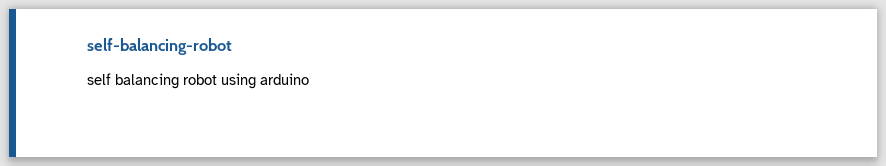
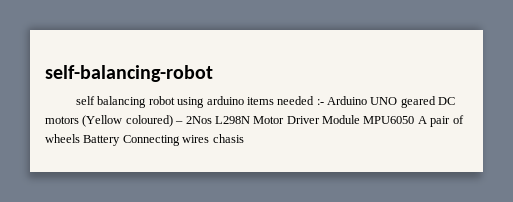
(309, 79) none -> [246,96,456,108] [45,115,464,127] [45,134,244,146] items needed :- Arduino UNO geared DC motors (Yellow coloured) – 2Nos L298N Motor Driver Module MPU6050 A pair of wheels Battery Connecting wires chasis

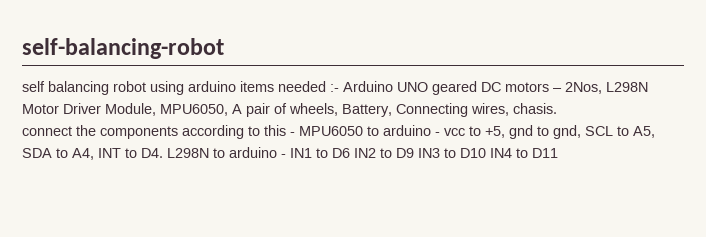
[82,115,212,127] (Yellow coloured) – 2Nos -> [553,82,602,94] – 2Nos,
[322,115,415,124] Module MPU6050 -> [105,103,228,116] Module, MPU6050,
[45,134,244,146] wheels Battery Connecting wires chasis -> [289,103,557,117] [22,125,655,139] [22,147,558,160] wheels, Battery, Connecting wires, chasis. // connect the components according to this - MPU6050 to arduino - vcc to +5, gnd to gnd, SCL to A5, SDA to A4, INT to D4. L298N to arduino - IN1 to D6 IN2 to D9 IN3 to D10 IN4 to D11

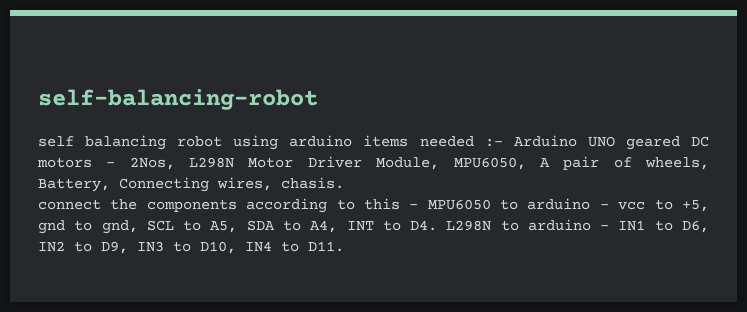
[332,148,350,158] D6 -> [682,220,710,233] D6,
[396,148,414,158] D9 -> [101,241,128,254] D9,
[460,148,486,158] D10 -> [200,241,236,254] D10,
[532,148,558,158] D11 -> [308,241,344,252] D11.

